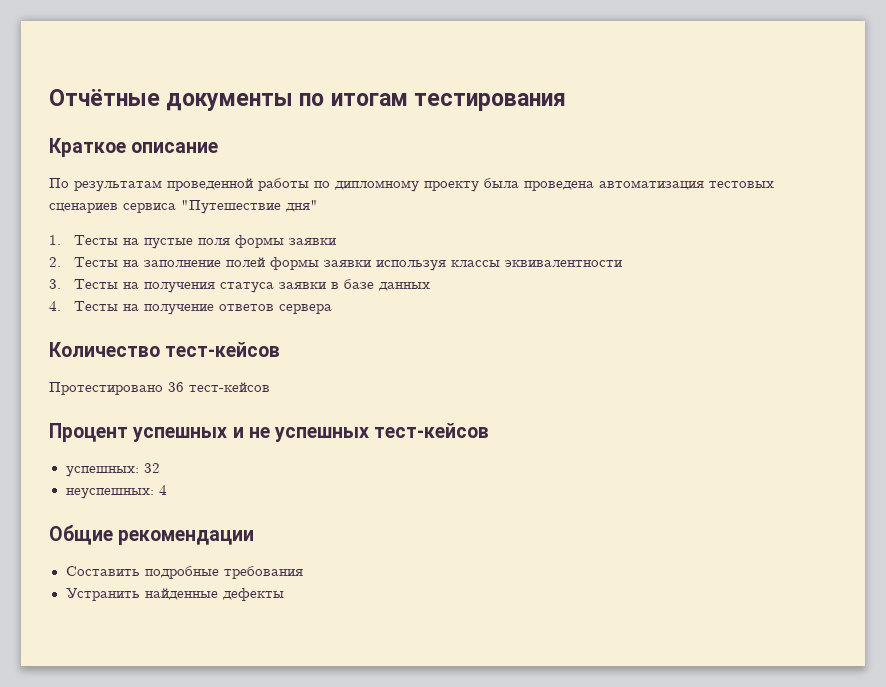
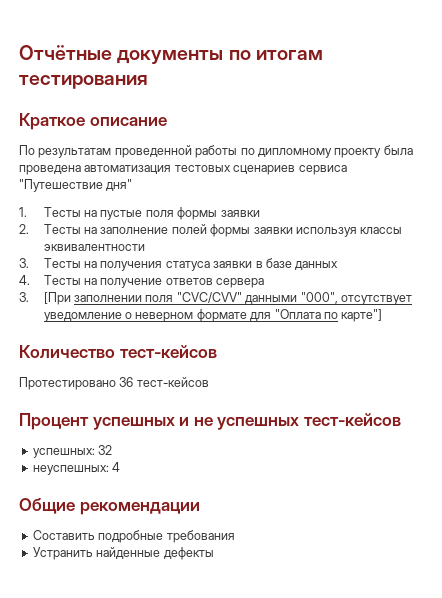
(332, 309) none -> [19,292,412,305] [43,309,383,322] // 3. [При заполнении поля "CVC/CVV" данными "000", отсутствует уведомление о неверном формате для "Оплата по карте"]

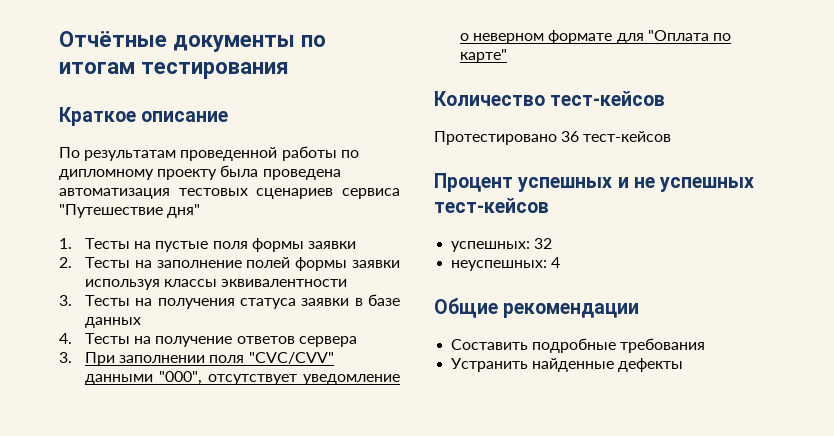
[43,292,71,305] [При -> [85,352,116,366] При
[341,309,383,322] карте"] -> [460,49,508,63] карте"

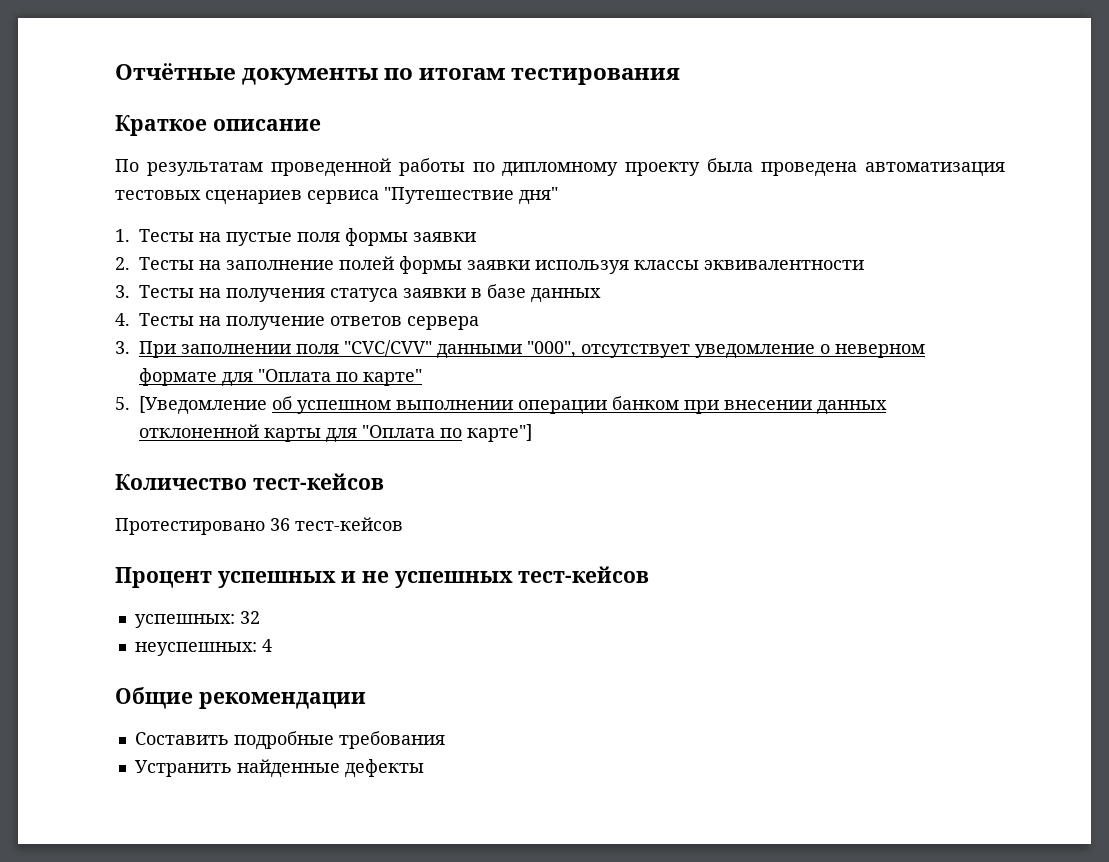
(508, 56) none -> [115,396,887,415] [139,424,532,443] // 5. [Уведомление об успешном выполнении операции банком при внесении данных отклоненной карты для "Оплата по карте"]

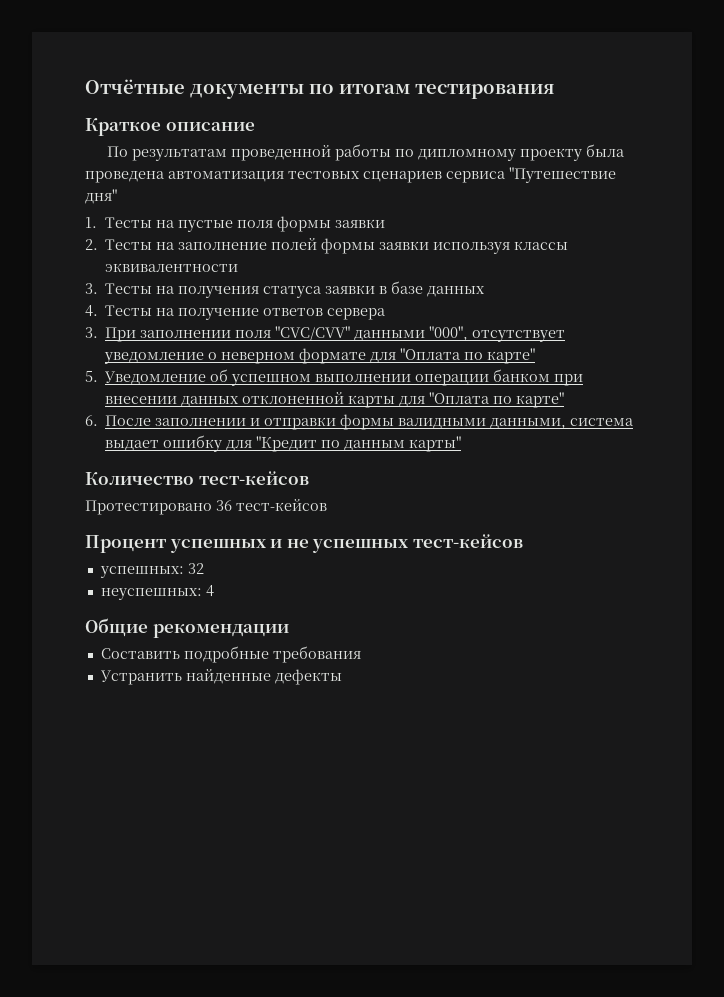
[139,396,267,415] [Уведомление -> [104,371,207,385] Уведомление
[467,424,532,442] карте"] -> [516,392,565,408] [85,414,634,430] [105,435,462,452] карте" // 6. После заполнении и отправки формы валидными данными, система выдает ошибку для "Кредит по данным карты"

